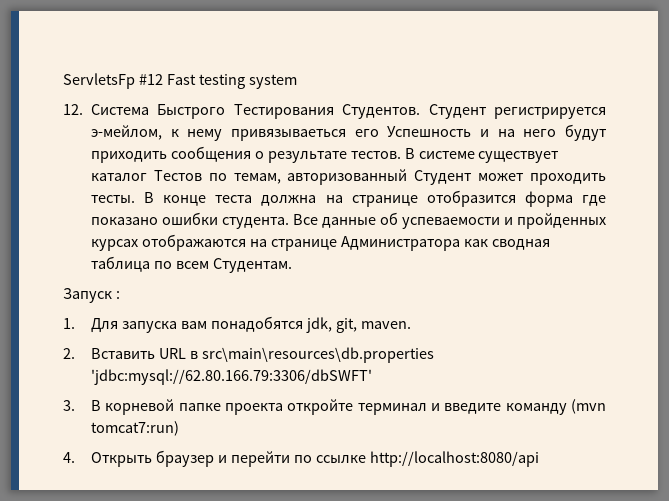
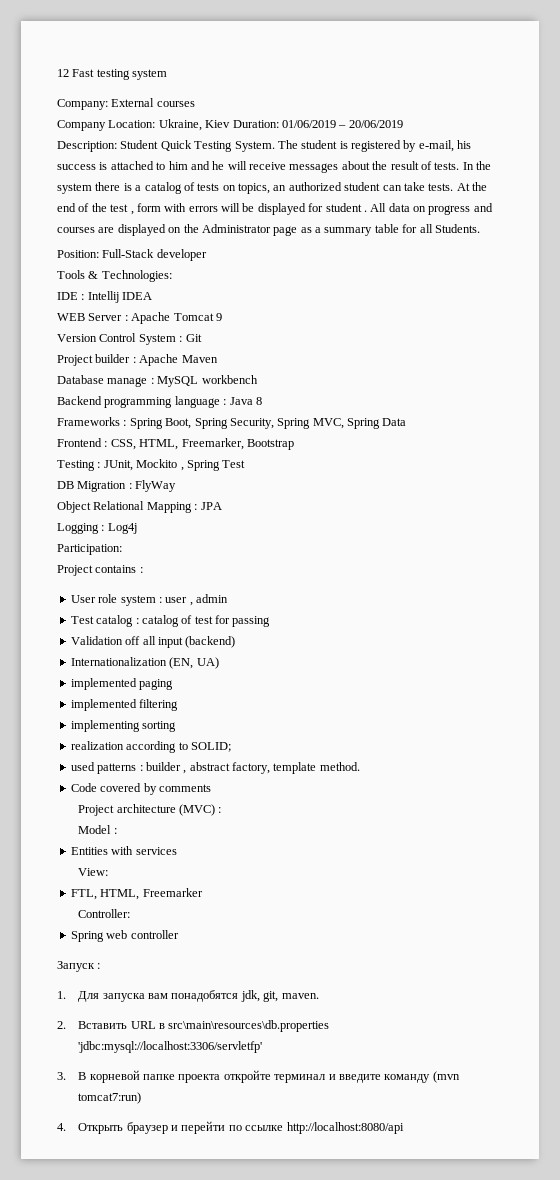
[63,73,163,89] ServletsFp #12 -> [57,69,69,77] 12
[63,104,606,119] [91,124,607,141] [91,146,560,163] [91,169,606,185] [91,190,606,207] [91,212,606,229] [91,234,550,251] [91,256,292,273] 12. Система Быстрого Тестирования Студентов. Студент регистрируется э-мейлом, к нему привязываеться его Успешность и на него будут приходить сообщения о результате тестов. В системе существует каталог Тестов по темам, авторизованный Студент может проходить тесты. В конце теста должна на странице отобразится форма где показано ошибки студента. Все данные об успеваемости и пройденных курсах отображаются на странице Администратора как сводная таблица по всем Студентам. -> [57,98,195,110] [57,119,403,131] [57,140,472,152] [57,161,491,173] [57,182,487,194] [57,203,493,215] [57,224,480,236] [57,249,207,261] [57,270,172,282] [57,291,153,303] [57,312,222,324] [57,333,202,345] [57,354,218,366] [57,375,258,387] [57,396,262,408] [57,417,407,429] [57,438,294,450] [57,459,246,471] [57,480,177,492] [57,501,222,513] [57,523,137,534] [57,544,122,555] [57,565,143,576] [70,594,228,606] [70,615,271,627] [70,636,236,648] [70,657,219,669] [70,678,174,690] [70,699,179,711] [70,720,177,732] [70,741,231,753] [70,762,360,774] [70,783,211,795] [78,804,222,816] [78,825,117,834] [70,846,177,855] [78,868,109,876] [70,888,203,900] [78,909,131,918] [70,930,179,942] Company: External courses // Company Location: Ukraine, Kiev Duration: 01/06/2019 – 20/06/2019 // Description: Student Quick Testing System. The student is registered by e-mail, his success is attached to him and he will receive messages about the result of tests. In the system there is a catalog of tests on topics, an authorized student can take tests. At the end of the test , form with errors will be displayed for student . All data on progress and courses are displayed on the Administrator page as a summary table for all Students. // Position: Full-Stack developer // Tools & Technologies: // IDE : Intellij IDEA // WEB Server : Apache Tomcat 9 // Version Control System : Git // Project builder : Apache Maven // Database manage : MySQL workbench // Backend programming language : Java 8 // Frameworks : Spring Boot, Spring Security, Spring MVC, Spring Data // Frontend : CSS, HTML, Freemarker, Bootstrap // Testing : JUnit, Mockito , Spring Test // DB Migration : FlyWay // Object Relational Mapping : JPA // Logging : Log4j // Participation: // Project contains : // User role system : user , admin // Test catalog : catalog of test for passing // Validation off all input (backend) // Internationalization (EN, UA) // implemented paging // implemented filtering // implementing sorting // realization according to SOLID; // used patterns : builder , abstract factory, template method. // Code covered by comments // Project architecture (MVC) : // Model : // Entities with services // View: // FTL, HTML, Freemarker // Controller: // Spring web controller
[91,369,373,385] 'jdbc:mysql://62.80.166.79:3306/dbSWFT' -> [78,1041,263,1053] 'jdbc:mysql://localhost:3306/servletfp'

